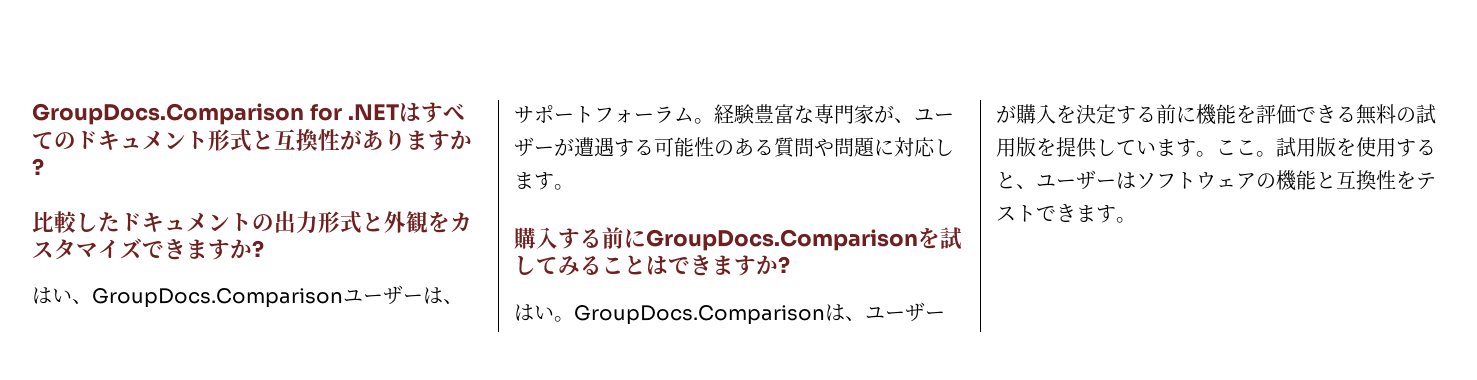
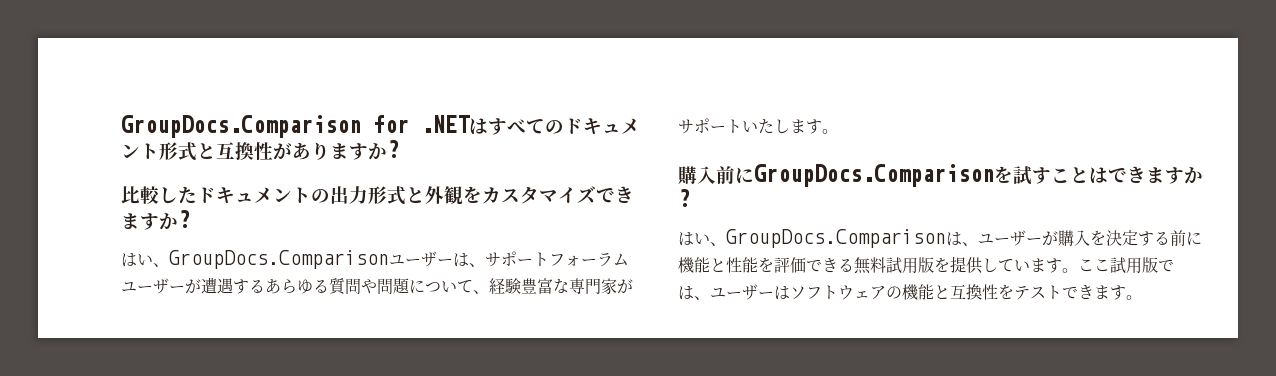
[694,118,714,124] 。 -> [121,277,489,295] ユーザーが遭遇するあらゆる質問や問題について、
[894,108,954,123] [514,137,935,158] 、ユーザーが遭遇する可能性のある質問や問題に対応 -> [678,118,774,134] サポートいた
[558,228,602,249] する -> (716, 175) none
[514,255,602,276] してみる -> [1032,167,1051,184] す
[554,316,574,322] 。 -> [710,242,726,246] 、
(1236, 114) none -> [710,257,758,273] と性能
[1396,107,1416,123] の -> (886, 265) none
[1256,137,1436,157] [996,172,1016,189] 。試用版を使用すると -> [1110,257,1174,274] [678,286,694,300] 試用版では

